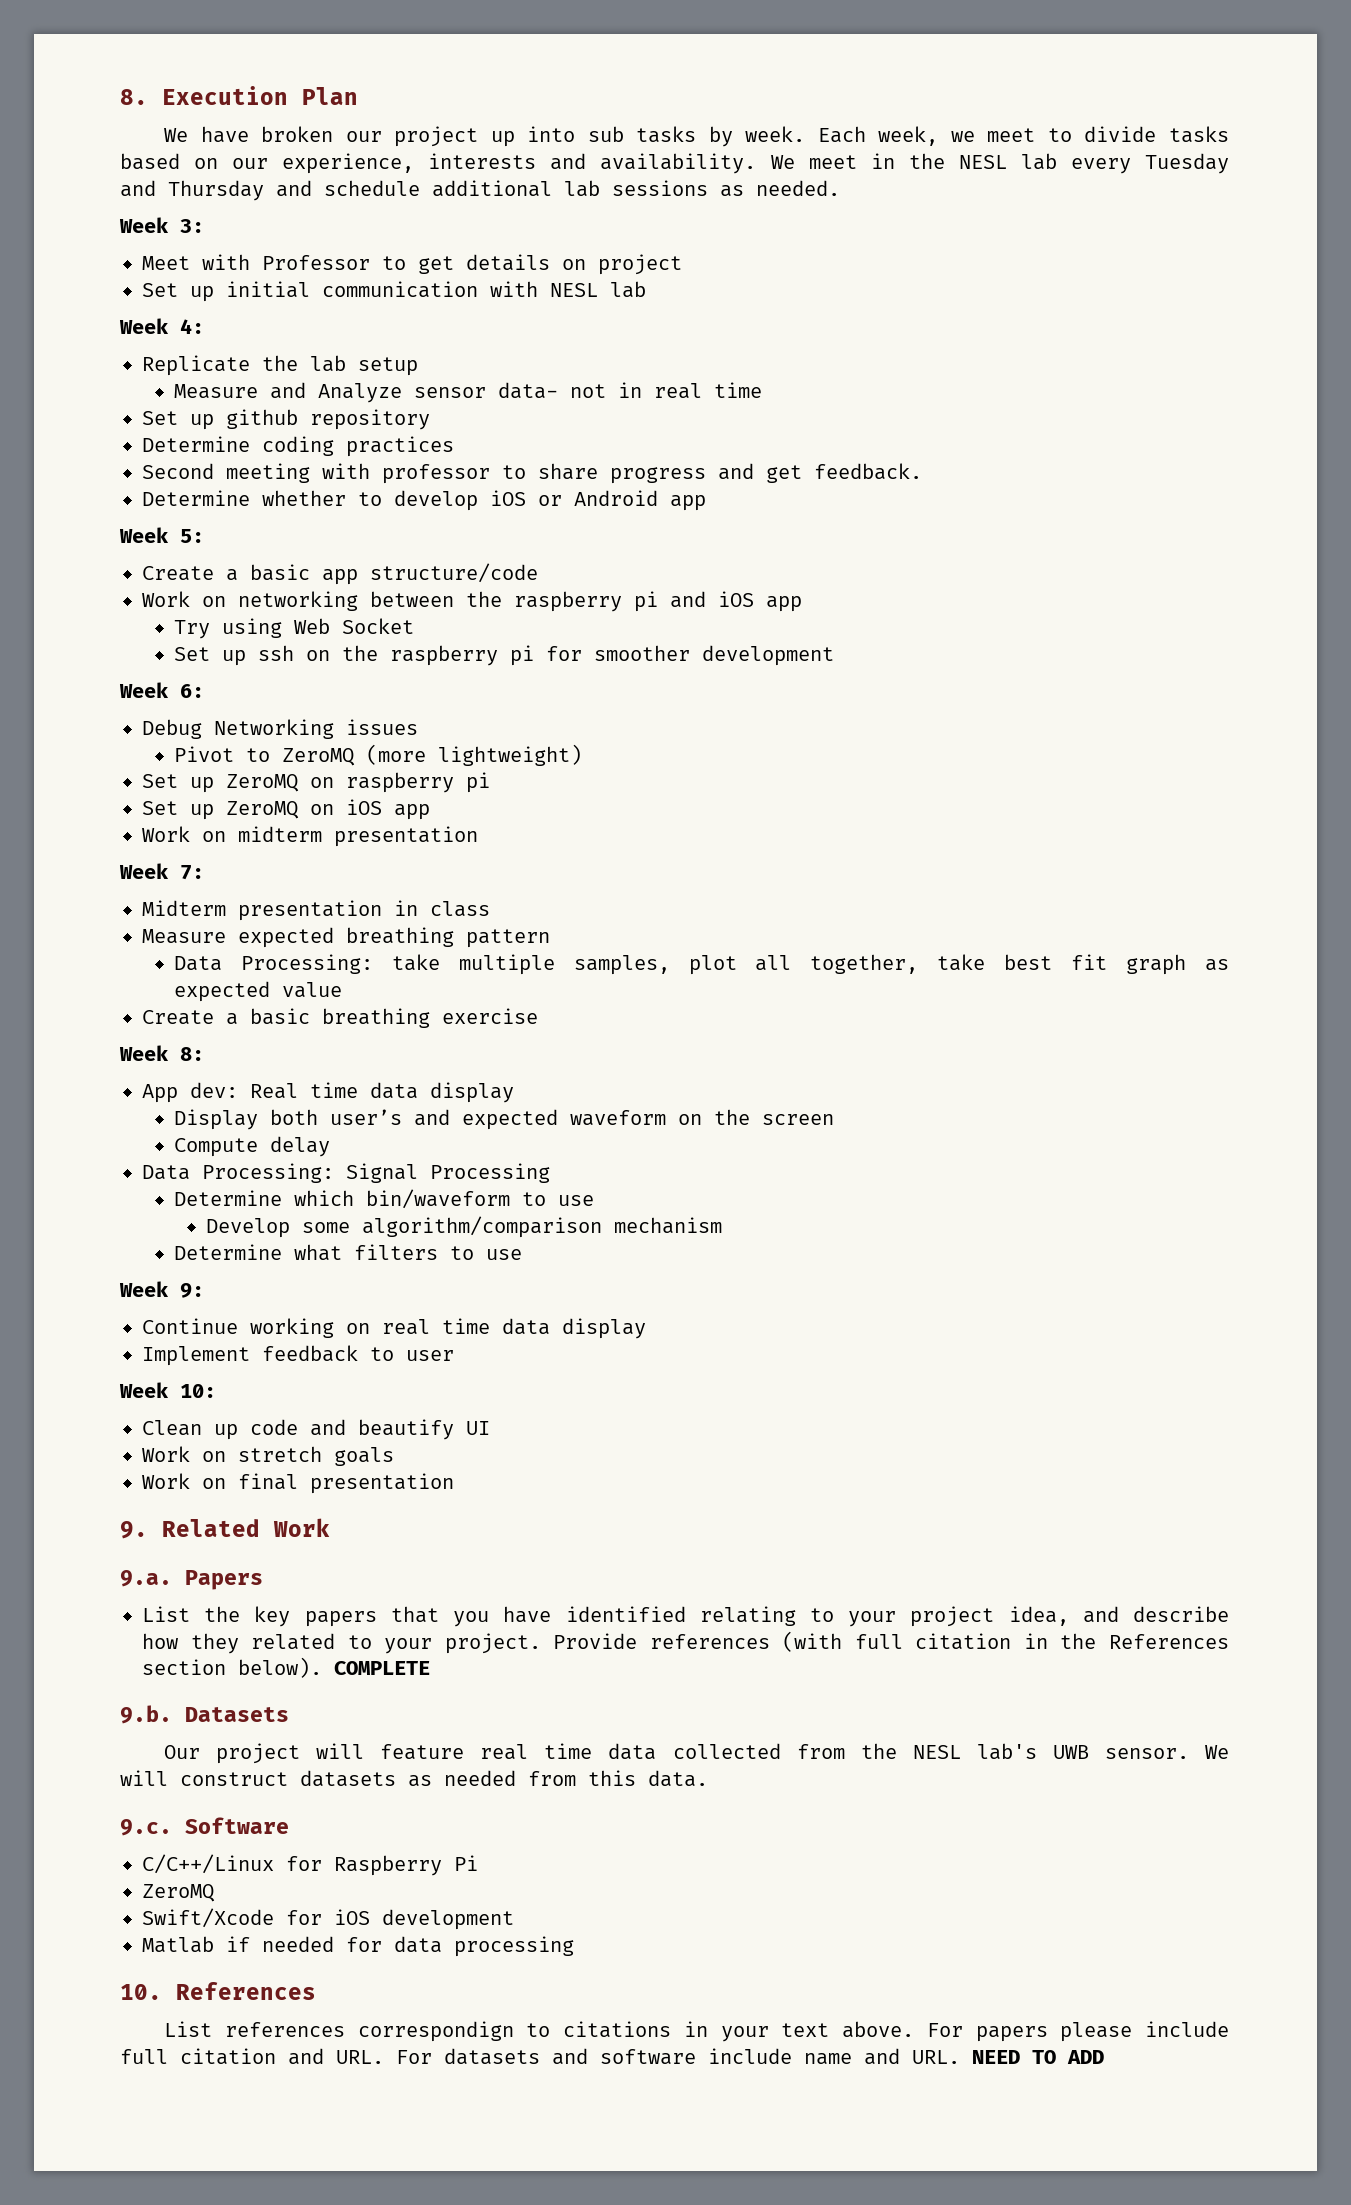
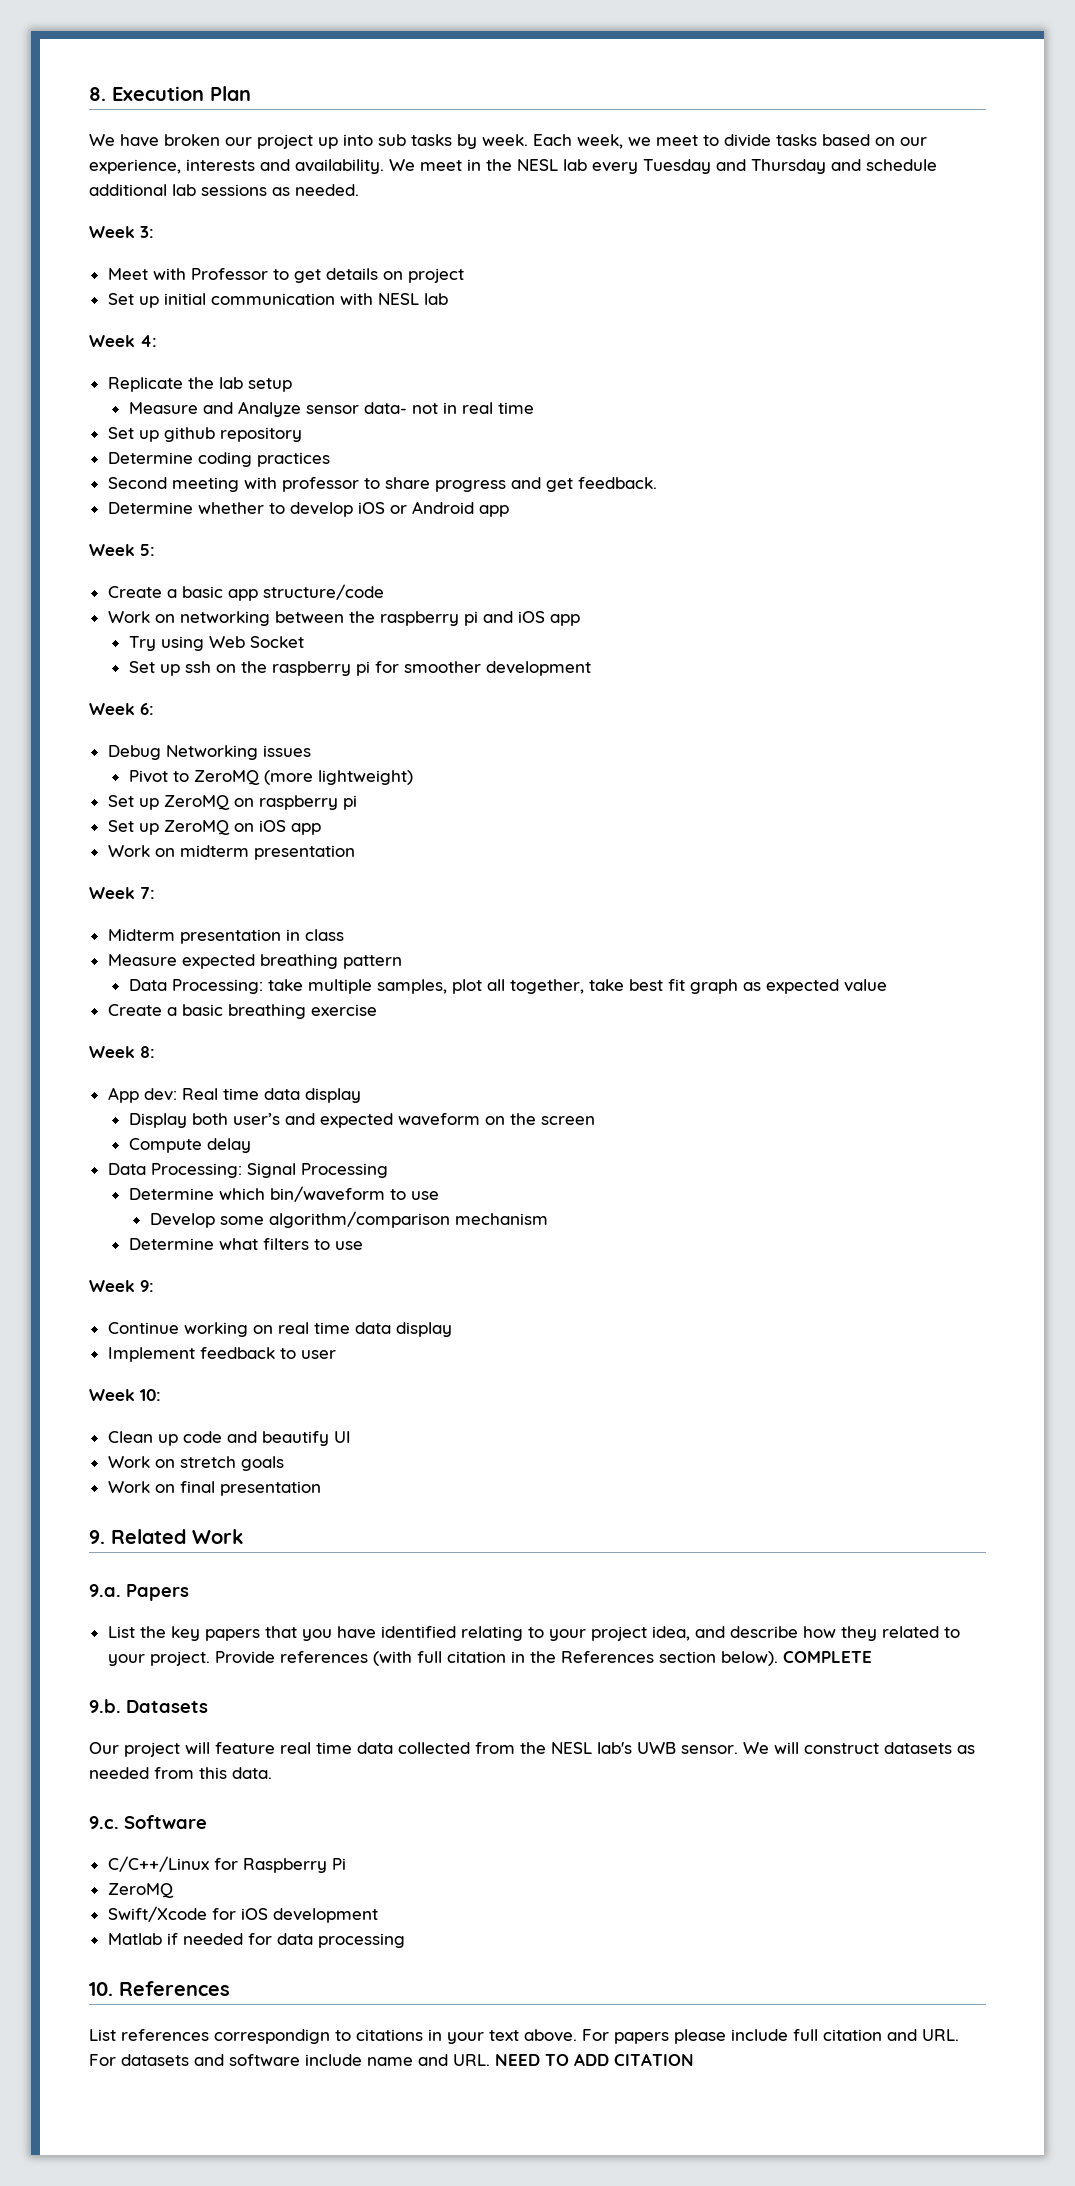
(1104, 2057) none -> [614,2053,694,2066] CITATION

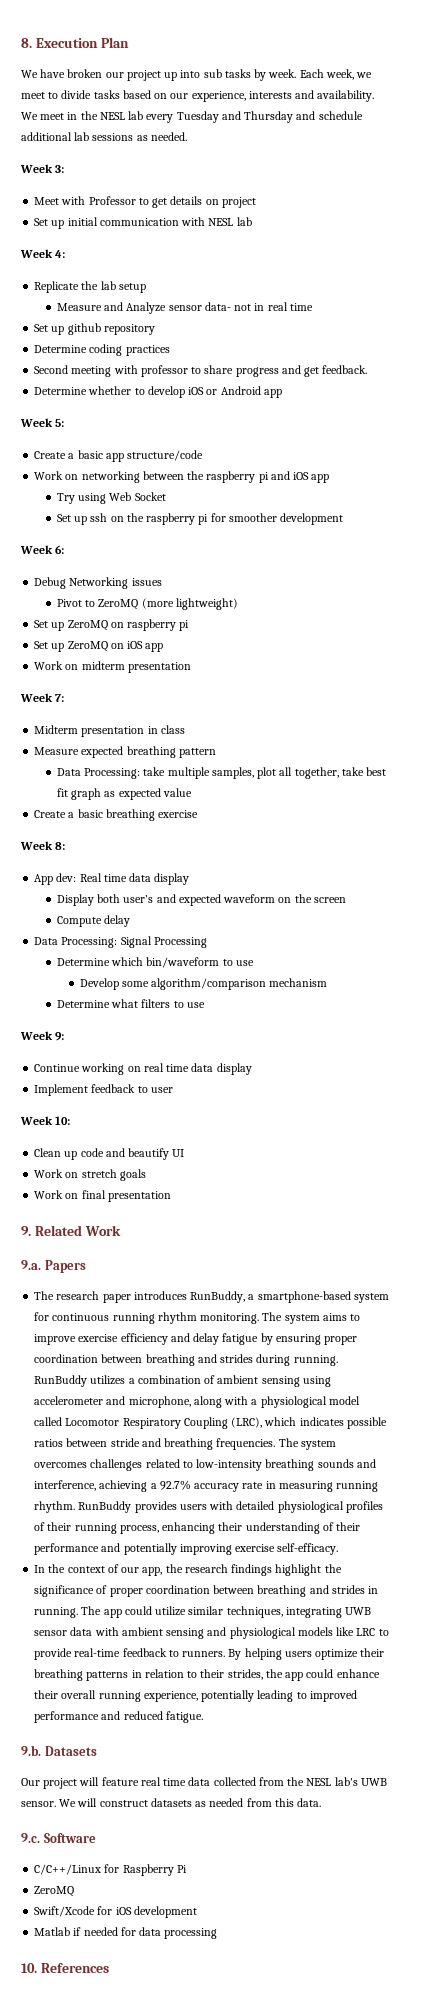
[107,1626,960,1641] [107,1651,872,1666] List the key papers that you have identified relating to your project idea, and describe how they related to your project. Provide references (with full citation in the References section below). COMPLETE -> [34,1291,389,1303] [34,1312,361,1324] [34,1333,358,1345] [34,1354,338,1366] [34,1375,331,1387] [34,1396,360,1408] [34,1417,387,1429] [34,1438,336,1450] [34,1459,376,1471] [34,1480,379,1492] [34,1501,383,1513] [34,1522,361,1534] [34,1543,339,1555] [34,1564,342,1576] [34,1585,379,1597] [34,1606,372,1618] [34,1627,389,1639] [34,1648,385,1660] [34,1669,380,1681] [34,1690,357,1702] [34,1711,203,1723] The research paper introduces RunBuddy, a smartphone-based system for continuous running rhythm monitoring. The system aims to improve exercise efficiency and delay fatigue by ensuring proper coordination between breathing and strides during running. RunBuddy utilizes a combination of ambient sensing using accelerometer and microphone, along with a physiological model called Locomotor Respiratory Coupling (LRC), which indicates possible ratios between stride and breathing frequencies. The system overcomes challenges related to low-intensity breathing sounds and interference, achieving a 92.7% accuracy rate in measuring running rhythm. RunBuddy provides users with detailed physiological profiles of their running process, enhancing their understanding of their performance and potentially improving exercise self-efficacy. // In the context of our app, the research findings highlight the significance of proper coordination between breathing and strides in running. The app could utilize similar techniques, integrating UWB sensor data with ambient sensing and physiological models like LRC to provide real-time feedback to runners. By helping users optimize their breathing patterns in relation to their strides, the app could enhance their overall running experience, potentially leading to improved performance and reduced fatigue.
[89,2029,959,2044] [89,2053,694,2066] // List references correspondign to citations in your text above. For papers please include full citation and URL. For datasets and software include name and URL. NEED TO ADD CITATION -> (109, 1968) none

